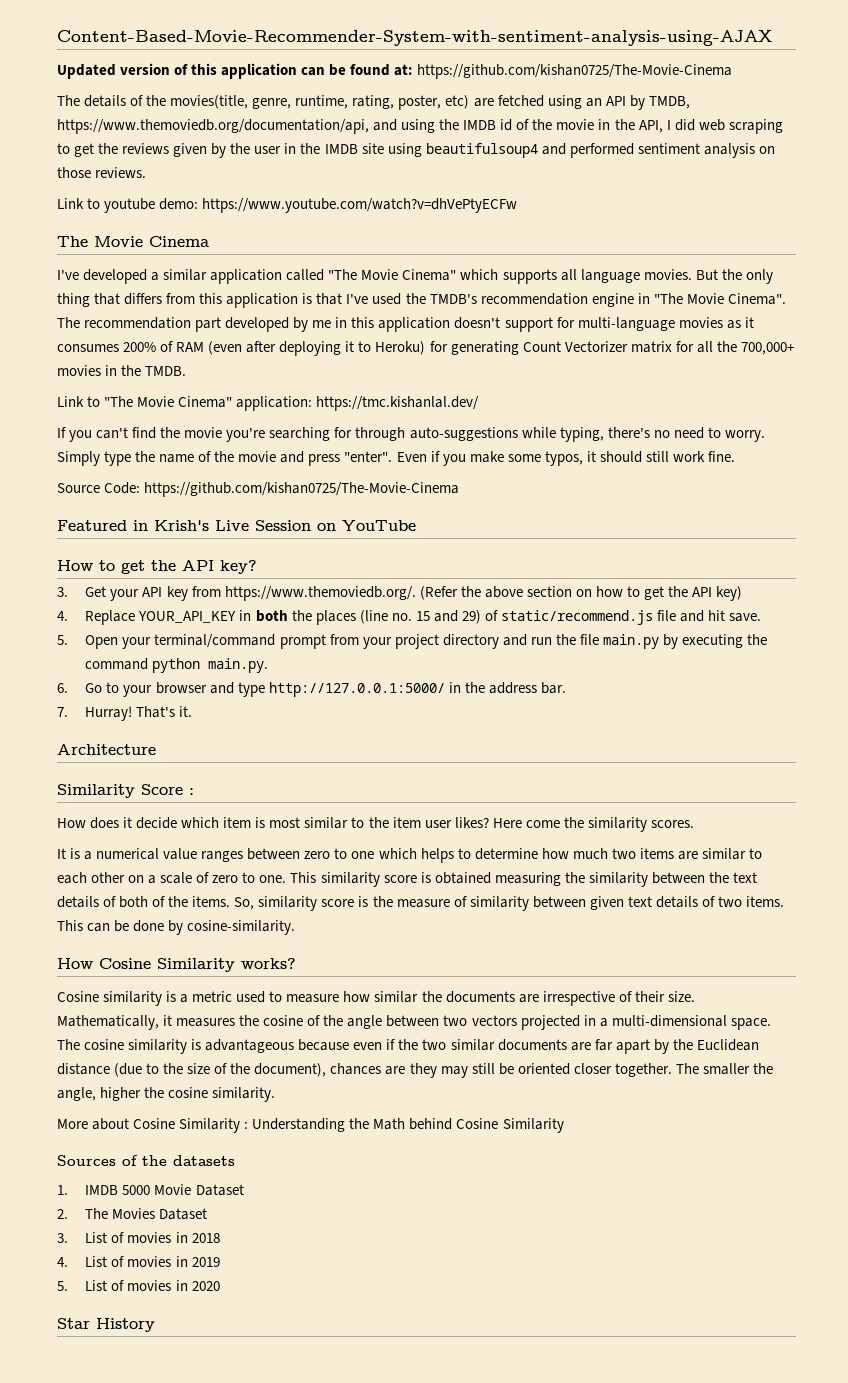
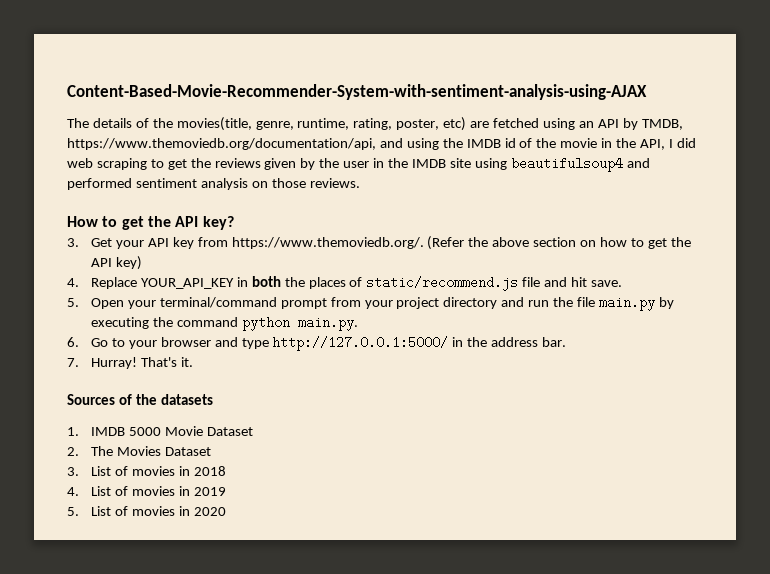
[57,63,733,79] // Updated version of this application can be found at: https://github.com/kishan0725/The-Movie-Cinema -> (647, 92) none
[57,198,518,213] [57,236,209,247] [57,269,773,284] [57,293,786,308] [57,317,754,332] [57,341,794,356] [57,365,187,376] [57,396,480,411] [57,427,765,442] [57,451,735,466] [57,482,460,497] [57,520,416,531] // Link to youtube demo: https://www.youtube.com/watch?v=dhVePtyECFw // The Movie Cinema // I've developed a similar application called "The Movie Cinema" which supports all language movies. But the only thing that differs from this application is that I've used the TMDB's recommendation engine in "The Movie Cinema". The recommendation part developed by me in this application doesn't support for multi-language movies as it consumes 200% of RAM (even after deploying it to Heroku) for generating Count Vectorizer matrix for all the 700,000+ movies in the TMDB. // Link to "The Movie Cinema" application: https://tmc.kishanlal.dev/ // If you can't find the movie you're searching for through auto-suggestions while typing, there's no need to worry. Simply type the name of the movie and press "enter". Even if you make some typos, it should still work fine. // Source Code: https://github.com/kishan0725/The-Movie-Cinema // Featured in Krish's Live Session on YouTube -> (360, 183) none
[359,610,481,624] (line no. 15 and 29) -> (346, 283) none
[57,744,156,755] [57,784,194,798] [57,817,694,832] [57,848,762,863] [57,872,757,887] [57,896,784,911] [57,920,296,935] [57,958,296,972] [57,991,695,1006] [57,1015,771,1030] [57,1039,759,1054] [57,1063,773,1078] [57,1087,276,1102] [57,1118,564,1133] // Architecture // Similarity Score : // How does it decide which item is most similar to the item user likes? Here come the similarity scores. // It is a numerical value ranges between zero to one which helps to determine how much two items are similar to each other on a scale of zero to one. This similarity score is obtained measuring the similarity between the text details of both of the items. So, similarity score is the measure of similarity between given text details of two items. This can be done by cosine-similarity. // How Cosine Similarity works? // Cosine similarity is a metric used to measure how similar the documents are irrespective of their size. Mathematically, it measures the cosine of the angle between two vectors projected in a multi-dimensional space. The cosine similarity is advantageous because even if the two similar documents are far apart by the Euclidean distance (due to the size of the document), chances are they may still be oriented closer together. The smaller the angle, higher the cosine similarity. // More about Cosine Similarity : Understanding the Math behind Cosine Similarity -> (193, 362) none
[57,1318,155,1332] // Star History -> (226, 511) none

